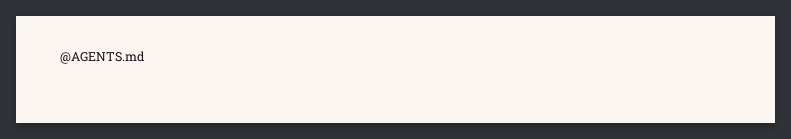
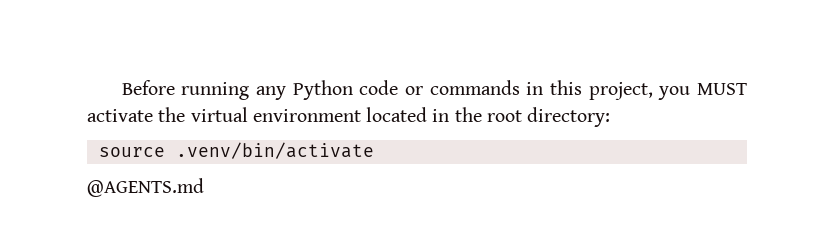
(60, 57) none -> [121,80,747,100] [87,107,611,127] [98,142,374,159] Before running any Python code or commands in this project, you MUST activate the virtual environment located in the root directory: // source .venv/bin/activate //

